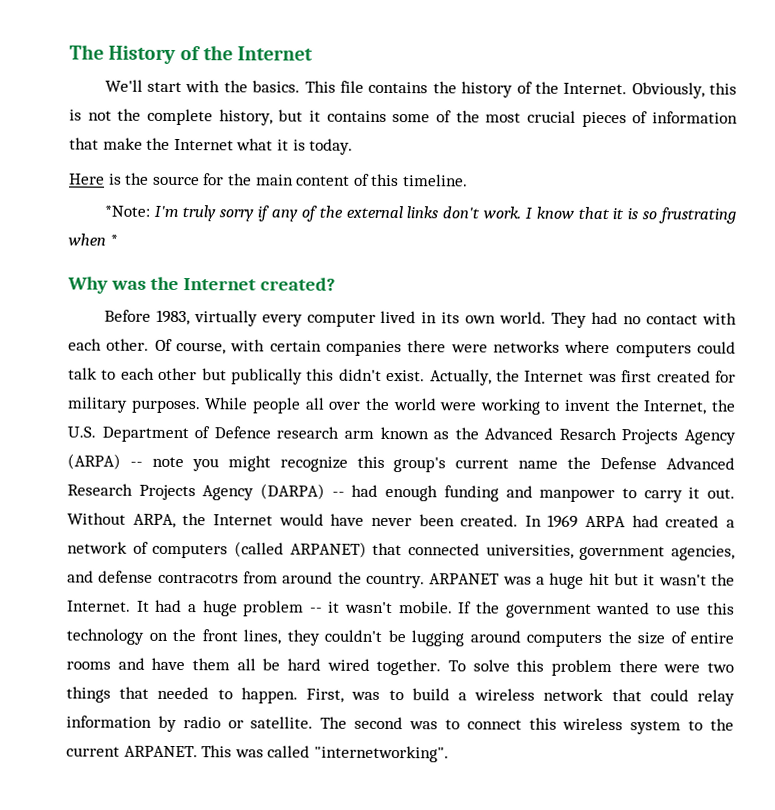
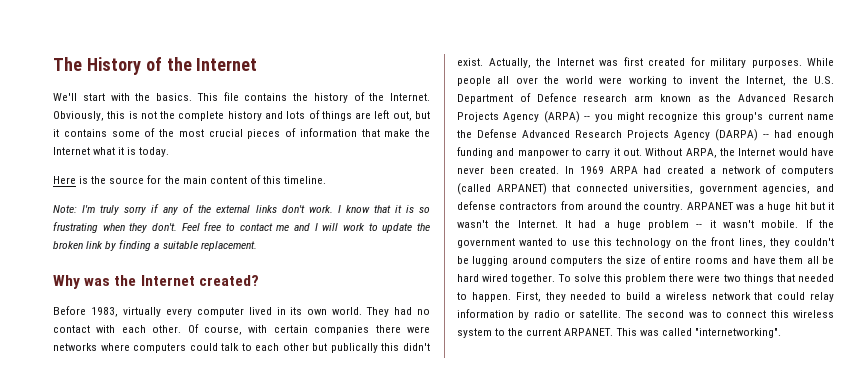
[218,109,273,126] history, -> [227,110,412,121] history and lots of things are left out,
[103,205,150,217] *Note: -> [53,205,77,213] Note:
[109,234,118,246] * -> [129,222,431,233] [53,240,257,251] they don't. Feel free to contact me and I will work to update the broken link by finding a suitable replacement.
[151,456,184,468] note -> (591, 118) none
[157,572,239,584] contracotrs -> [499,202,558,210] contractors
[351,691,381,700] was -> [545,292,607,302] they needed

